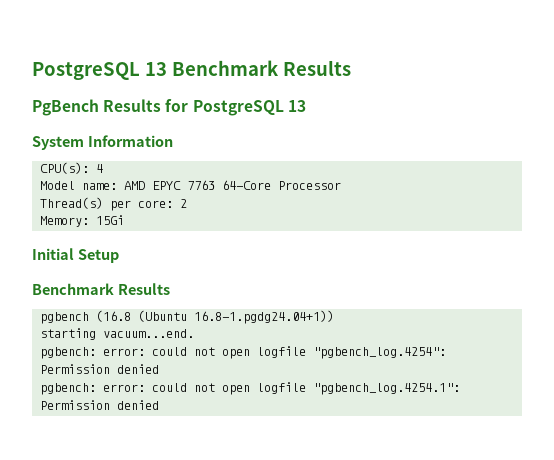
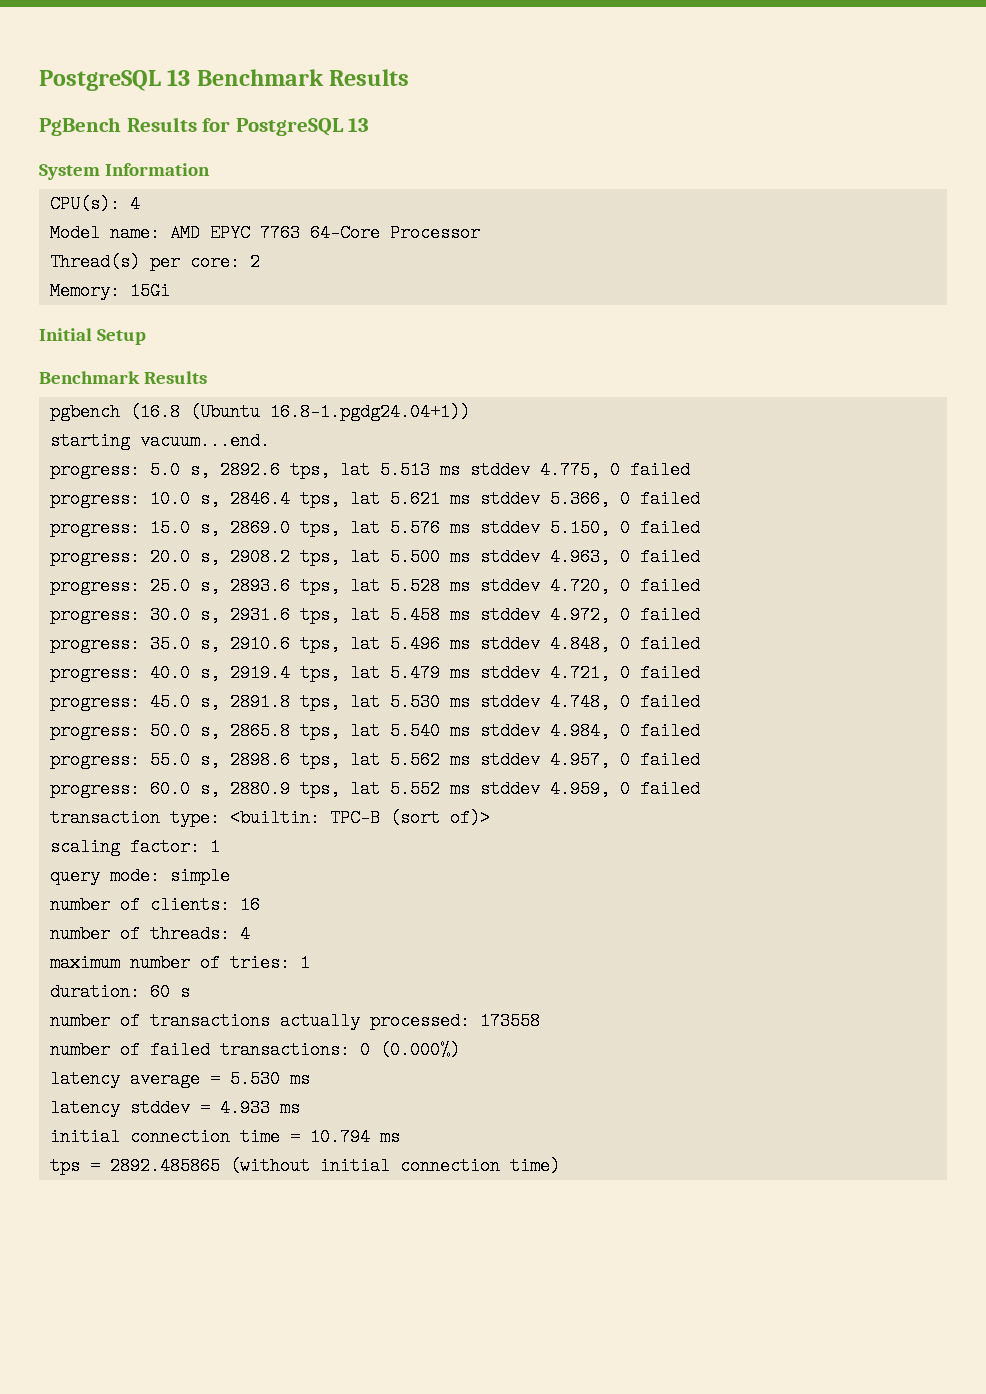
[40,346,447,359] [40,364,160,374] [40,382,461,395] [40,400,160,410] pgbench: error: could not open logfile "pgbench_log.4254": Permission denied // pgbench: error: could not open logfile "pgbench_log.4254.1": Permission denied -> [49,461,690,479] [49,490,700,508] [49,519,700,537] [49,548,700,566] [49,577,700,595] [49,606,700,624] [49,635,700,653] [49,664,700,682] [49,693,700,711] [49,722,700,740] [49,751,700,769] [49,780,700,798] [49,809,490,827] [49,838,220,856] [49,867,230,885] [49,896,260,914] [49,925,250,943] [49,954,310,972] [49,983,190,1001] [49,1012,540,1030] [49,1041,460,1059] [49,1070,310,1088] [49,1099,300,1117] [49,1128,400,1146] [49,1157,560,1175] progress: 5.0 s, 2892.6 tps, lat 5.513 ms stddev 4.775, 0 failed // progress: 10.0 s, 2846.4 tps, lat 5.621 ms stddev 5.366, 0 failed // progress: 15.0 s, 2869.0 tps, lat 5.576 ms stddev 5.150, 0 failed // progress: 20.0 s, 2908.2 tps, lat 5.500 ms stddev 4.963, 0 failed // progress: 25.0 s, 2893.6 tps, lat 5.528 ms stddev 4.720, 0 failed // progress: 30.0 s, 2931.6 tps, lat 5.458 ms stddev 4.972, 0 failed // progress: 35.0 s, 2910.6 tps, lat 5.496 ms stddev 4.848, 0 failed // progress: 40.0 s, 2919.4 tps, lat 5.479 ms stddev 4.721, 0 failed // progress: 45.0 s, 2891.8 tps, lat 5.530 ms stddev 4.748, 0 failed // progress: 50.0 s, 2865.8 tps, lat 5.540 ms stddev 4.984, 0 failed // progress: 55.0 s, 2898.6 tps, lat 5.562 ms stddev 4.957, 0 failed // progress: 60.0 s, 2880.9 tps, lat 5.552 ms stddev 4.959, 0 failed // transaction type: <builtin: TPC-B (sort of)> // scaling factor: 1 // query mode: simple // number of clients: 16 // number of threads: 4 // maximum number of tries: 1 // duration: 60 s // number of transactions actually processed: 173558 // number of failed transactions: 0 (0.000%) // latency average = 5.530 ms // latency stddev = 4.933 ms // initial connection time = 10.794 ms // tps = 2892.485865 (without initial connection time)

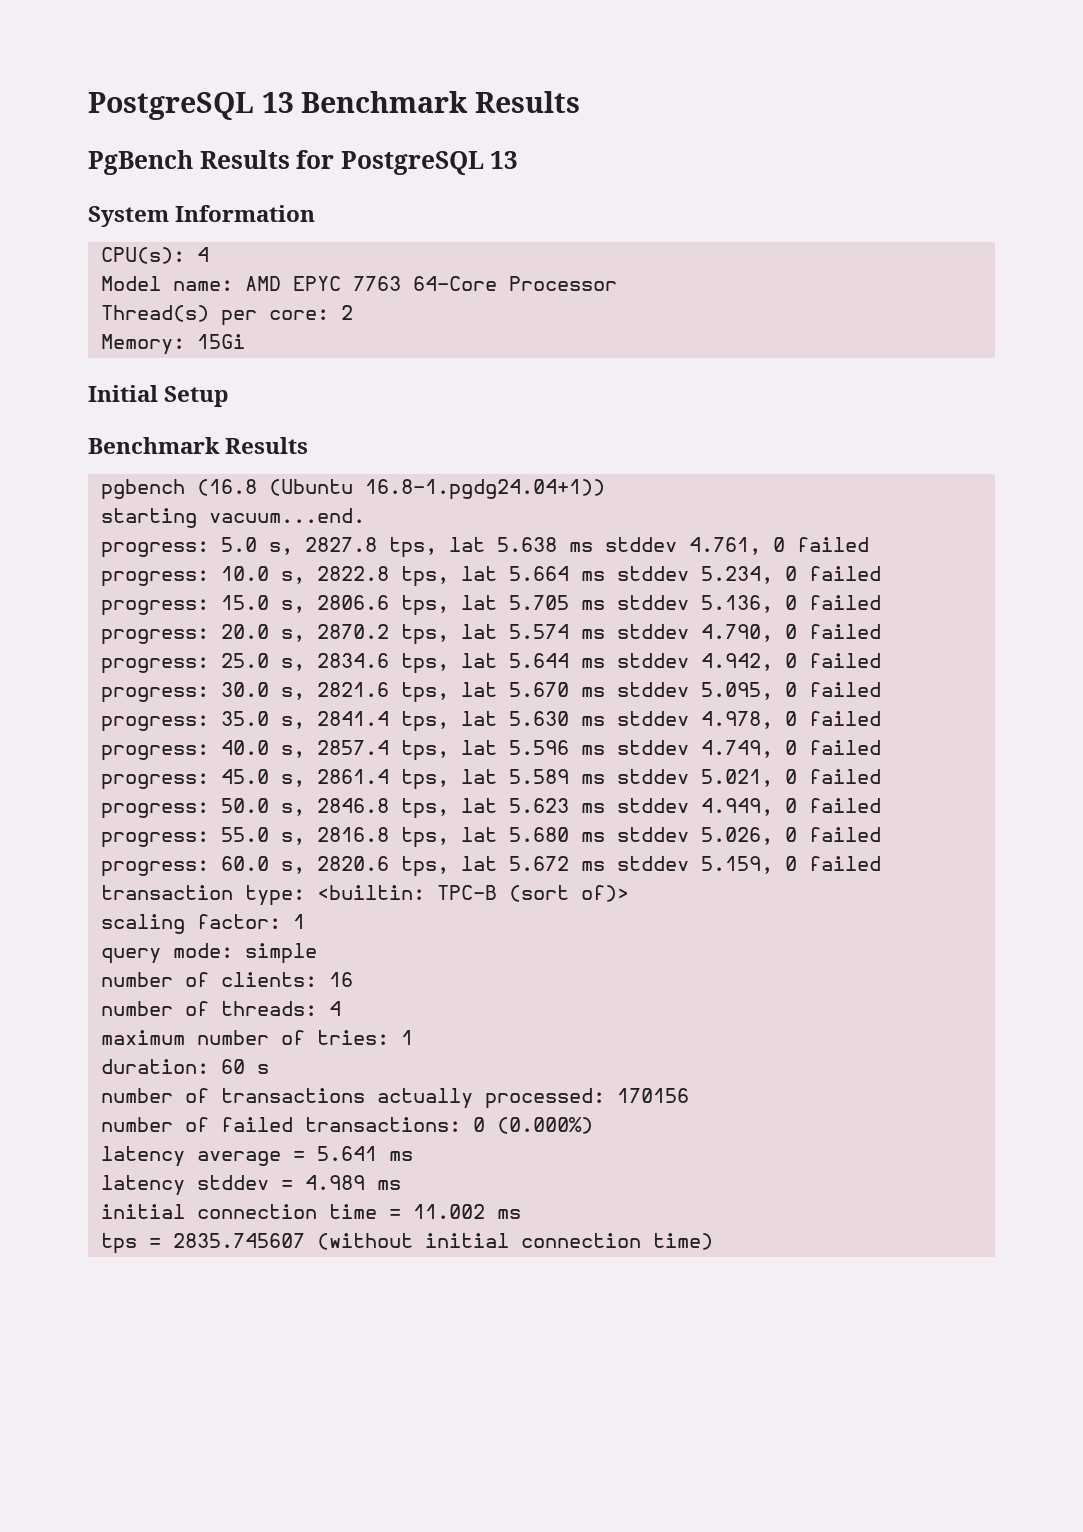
[219,461,600,479] 2892.6 tps, lat 5.513 ms stddev 4.775, -> [304,537,761,558] 2827.8 tps, lat 5.638 ms stddev 4.761,
[229,490,610,508] 2846.4 tps, lat 5.621 ms stddev 5.366, -> [316,566,773,587] 2822.8 tps, lat 5.664 ms stddev 5.234,
[229,519,610,537] 2869.0 tps, lat 5.576 ms stddev 5.150, -> [316,595,773,616] 2806.6 tps, lat 5.705 ms stddev 5.136,
[229,548,610,566] 2908.2 tps, lat 5.500 ms stddev 4.963, -> [316,624,773,645] 2870.2 tps, lat 5.574 ms stddev 4.790,
[229,577,610,595] 2893.6 tps, lat 5.528 ms stddev 4.720, -> [316,653,773,674] 2834.6 tps, lat 5.644 ms stddev 4.942,
[229,606,610,624] 2931.6 tps, lat 5.458 ms stddev 4.972, -> [316,682,773,703] 2821.6 tps, lat 5.670 ms stddev 5.095,
[229,635,610,653] 2910.6 tps, lat 5.496 ms stddev 4.848, -> [316,711,773,732] 2841.4 tps, lat 5.630 ms stddev 4.978,
[229,664,610,682] 2919.4 tps, lat 5.479 ms stddev 4.721, -> [316,740,773,761] 2857.4 tps, lat 5.596 ms stddev 4.749,
[229,693,610,711] 2891.8 tps, lat 5.530 ms stddev 4.748, -> [316,769,773,790] 2861.4 tps, lat 5.589 ms stddev 5.021,
[229,722,610,740] 2865.8 tps, lat 5.540 ms stddev 4.984, -> [316,798,773,819] 2846.8 tps, lat 5.623 ms stddev 4.949,
[229,751,610,769] 2898.6 tps, lat 5.562 ms stddev 4.957, -> [316,827,773,848] 2816.8 tps, lat 5.680 ms stddev 5.026,
[229,780,610,798] 2880.9 tps, lat 5.552 ms stddev 4.959, -> [316,856,773,877] 2820.6 tps, lat 5.672 ms stddev 5.159,
[479,1012,540,1030] 173558 -> [616,1088,689,1103] 170156
[229,1070,280,1088] 5.530 -> [316,1146,377,1161] 5.641
[219,1099,270,1117] 4.933 -> [304,1175,365,1190] 4.989
[309,1128,370,1146] 10.794 -> [412,1204,485,1219] 11.002
[109,1157,220,1175] 2892.485865 -> [172,1233,305,1248] 2835.745607

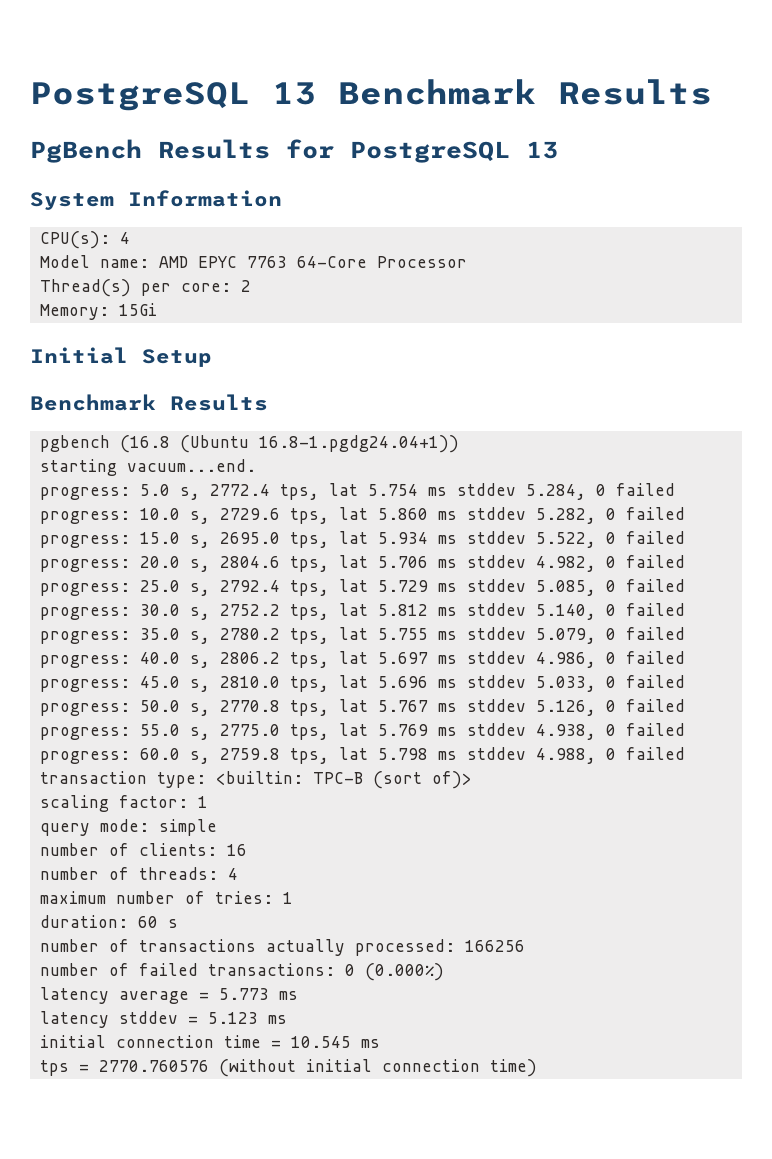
[304,537,761,558] 2827.8 tps, lat 5.638 ms stddev 4.761, -> [210,483,587,500] 2772.4 tps, lat 5.754 ms stddev 5.284,
[316,566,773,587] 2822.8 tps, lat 5.664 ms stddev 5.234, -> [220,507,597,524] 2729.6 tps, lat 5.860 ms stddev 5.282,
[316,595,773,616] 2806.6 tps, lat 5.705 ms stddev 5.136, -> [220,531,597,548] 2695.0 tps, lat 5.934 ms stddev 5.522,
[316,624,773,645] 2870.2 tps, lat 5.574 ms stddev 4.790, -> [220,555,597,572] 2804.6 tps, lat 5.706 ms stddev 4.982,
[316,653,773,674] 2834.6 tps, lat 5.644 ms stddev 4.942, -> [220,579,597,596] 2792.4 tps, lat 5.729 ms stddev 5.085,
[316,682,773,703] 2821.6 tps, lat 5.670 ms stddev 5.095, -> [220,603,597,620] 2752.2 tps, lat 5.812 ms stddev 5.140,
[316,711,773,732] 2841.4 tps, lat 5.630 ms stddev 4.978, -> [220,627,597,644] 2780.2 tps, lat 5.755 ms stddev 5.079,
[316,740,773,761] 2857.4 tps, lat 5.596 ms stddev 4.749, -> [220,651,597,668] 2806.2 tps, lat 5.697 ms stddev 4.986,
[316,769,773,790] 2861.4 tps, lat 5.589 ms stddev 5.021, -> [220,675,597,692] 2810.0 tps, lat 5.696 ms stddev 5.033,
[316,798,773,819] 2846.8 tps, lat 5.623 ms stddev 4.949, -> [220,699,597,716] 2770.8 tps, lat 5.767 ms stddev 5.126,
[316,827,773,848] 2816.8 tps, lat 5.680 ms stddev 5.026, -> [220,723,597,740] 2775.0 tps, lat 5.769 ms stddev 4.938,
[316,856,773,877] 2820.6 tps, lat 5.672 ms stddev 5.159, -> [220,747,597,764] 2759.8 tps, lat 5.798 ms stddev 4.988,
[616,1088,689,1103] 170156 -> [465,940,526,952] 166256
[316,1146,377,1161] 5.641 -> [219,988,270,1000] 5.773
[304,1175,365,1190] 4.989 -> [208,1012,259,1024] 5.123
[412,1204,485,1219] 11.002 -> [291,1036,352,1048] 10.545
[172,1233,305,1248] 2835.745607 -> [99,1060,210,1072] 2770.760576

